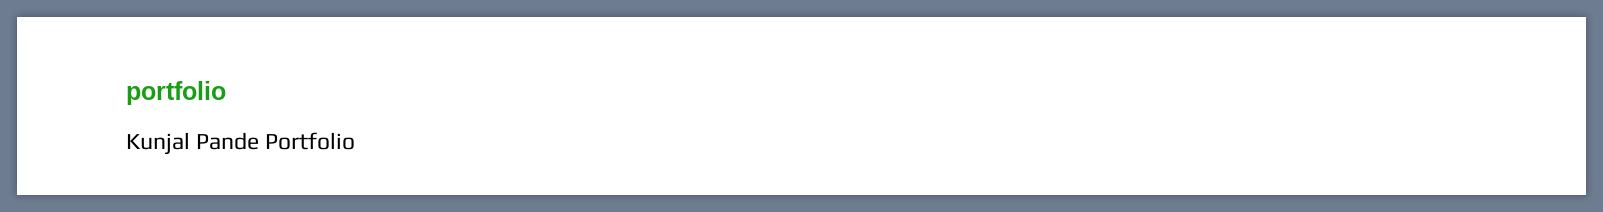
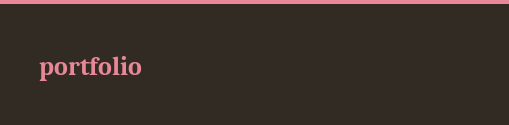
[126,132,356,155] // Kunjal Pande Portfolio -> (142, 68) none

